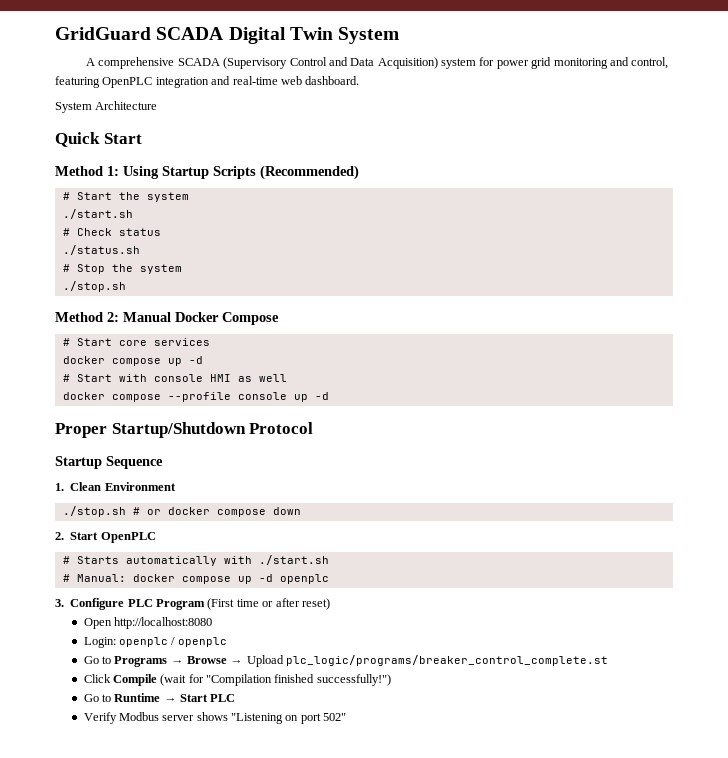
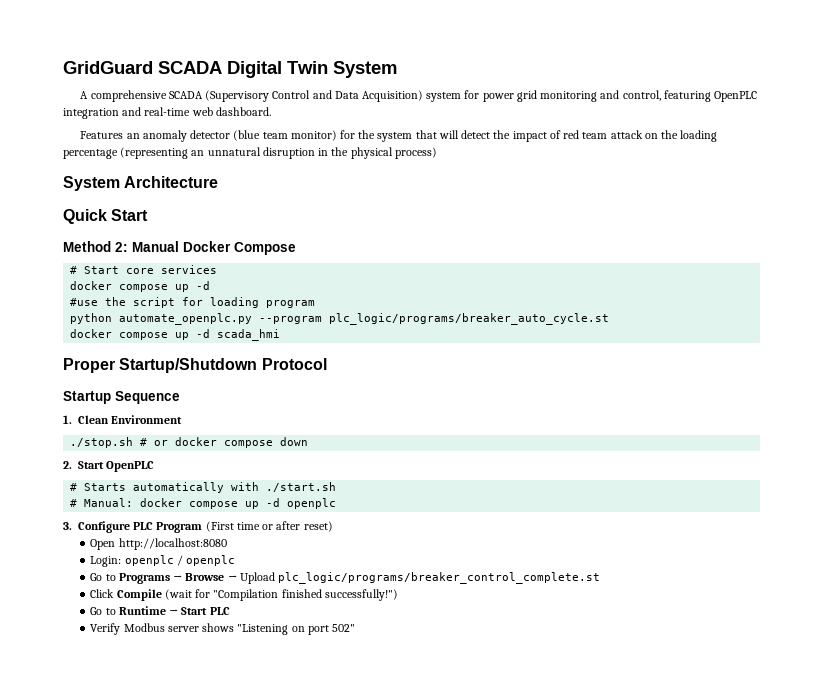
[55,101,158,113] [55,132,142,147] [55,165,359,180] [62,192,189,202] [62,209,133,219] [62,228,161,236] [62,245,140,255] [62,264,182,274] [62,281,126,292] System Architecture // Quick Start // Method 1: Using Startup Scripts (Recommended) // # Start the system // ./start.sh // # Check status // ./status.sh // # Stop the system // ./stop.sh -> [80,130,718,142] [63,147,437,159] [63,176,219,191] [63,209,149,224] Features an anomaly detector (blue team monitor) for the system that will detect the impact of red team attack on the loading percentage (representing an unnatural disruption in the physical process) // System Architecture // Quick Start
[62,374,287,382] [62,392,329,402] # Start with console HMI as well // docker compose --profile console up -d -> [70,297,316,308] [70,313,610,325] [70,329,281,341] #use the script for loading program // python automate_openplc.py --program plc_logic/programs/breaker_auto_cycle.st // docker compose up -d scada_hmi

